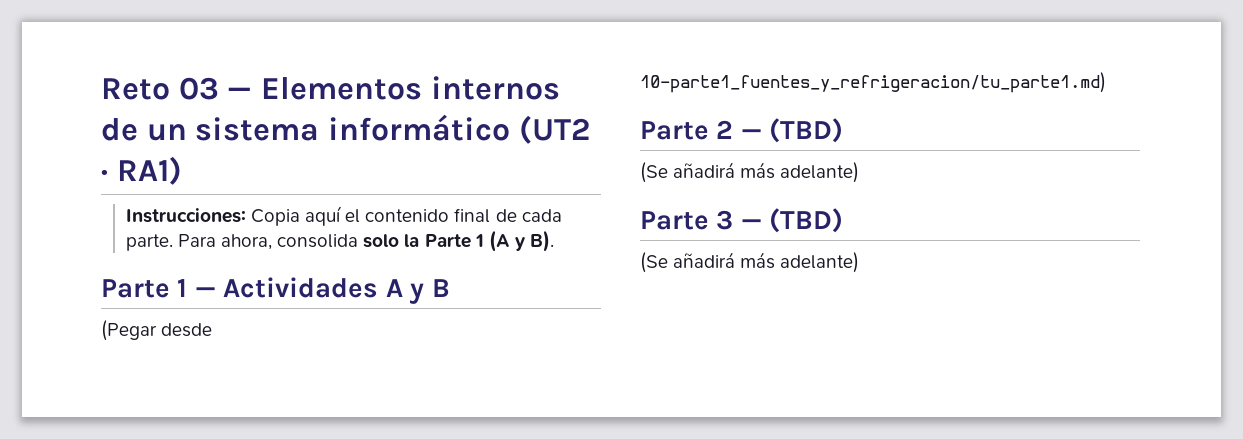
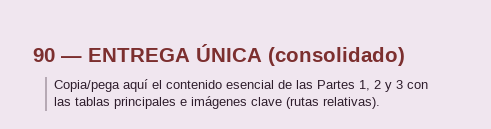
[101,76,560,100] [101,114,590,144] [101,156,182,185] [125,206,562,226] [125,230,555,252] [101,277,450,304] [101,320,213,341] [640,72,1106,93] [640,118,844,143] [640,162,860,183] [640,208,844,233] [640,252,860,273] Reto 03 — Elementos internos de un sistema informático (UT2 · RA1) // Instrucciones: Copia aquí el contenido final de cada parte. Para ahora, consolida solo la Parte 1 (A y B). // Parte 1 — Actividades A y B // (Pegar desde 10-parte1_fuentes_y_refrigeracion/tu_parte1.md) // Parte 2 — (TBD) // (Se añadirá más adelante) // Parte 3 — (TBD) // (Se añadirá más adelante) -> [33,44,405,66] [54,79,429,92] [54,96,381,109] 90 — ENTREGA ÚNICA (consolidado) // Copia/pega aquí el contenido esencial de las Partes 1, 2 y 3 con las tablas principales e imágenes clave (rutas relativas).

